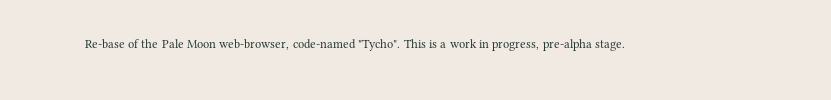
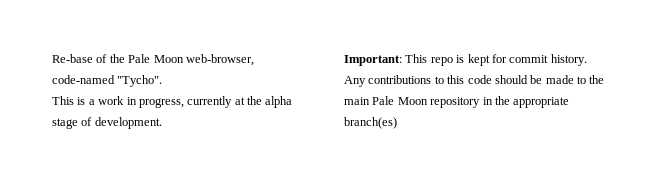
(401, 45) none -> (163, 81) //
[542,39,626,51] pre-alpha stage. -> [187,96,293,108] [52,117,162,129] [344,54,587,66] [344,75,605,87] [344,96,570,108] [344,117,397,129] currently at the alpha stage of development. // Important: This repo is kept for commit history. Any contributions to this code should be made to the main Pale Moon repository in the appropriate branch(es)

